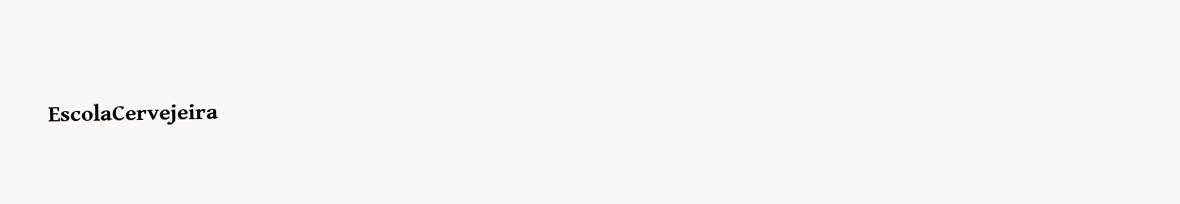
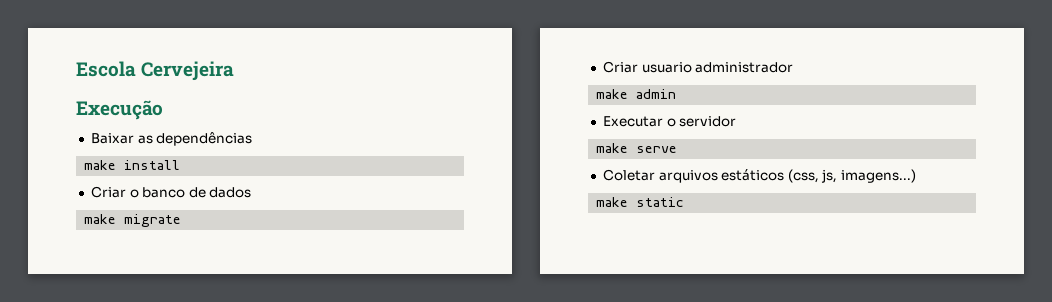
[47,101,219,127] EscolaCervejeira -> [76,61,235,81] [76,100,163,120] [90,132,253,146] [84,160,181,170] [90,186,252,198] [84,214,182,227] [602,61,794,73] [596,89,677,99] [602,116,737,127] [596,143,678,153] [602,169,917,183] [596,197,685,207] Escola Cervejeira // Execução // Baixar as dependências // make install // Criar o banco de dados // make migrate // Criar usuario administrador // make admin // Executar o servidor // make serve // Coletar arquivos estáticos (css, js, imagens...) // make static

